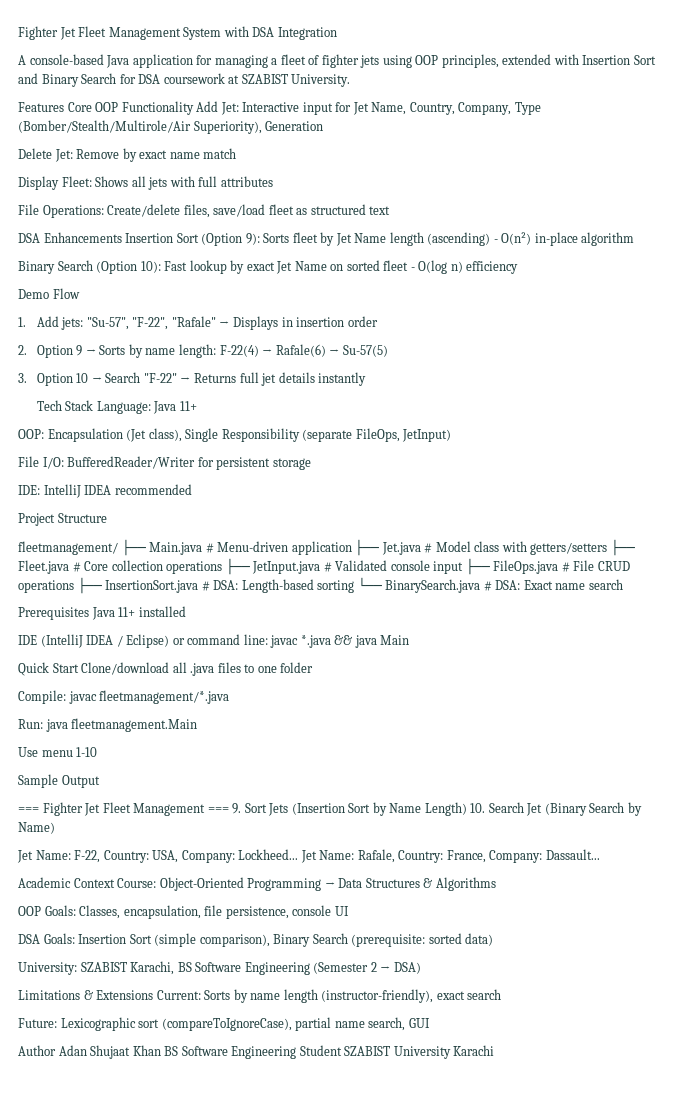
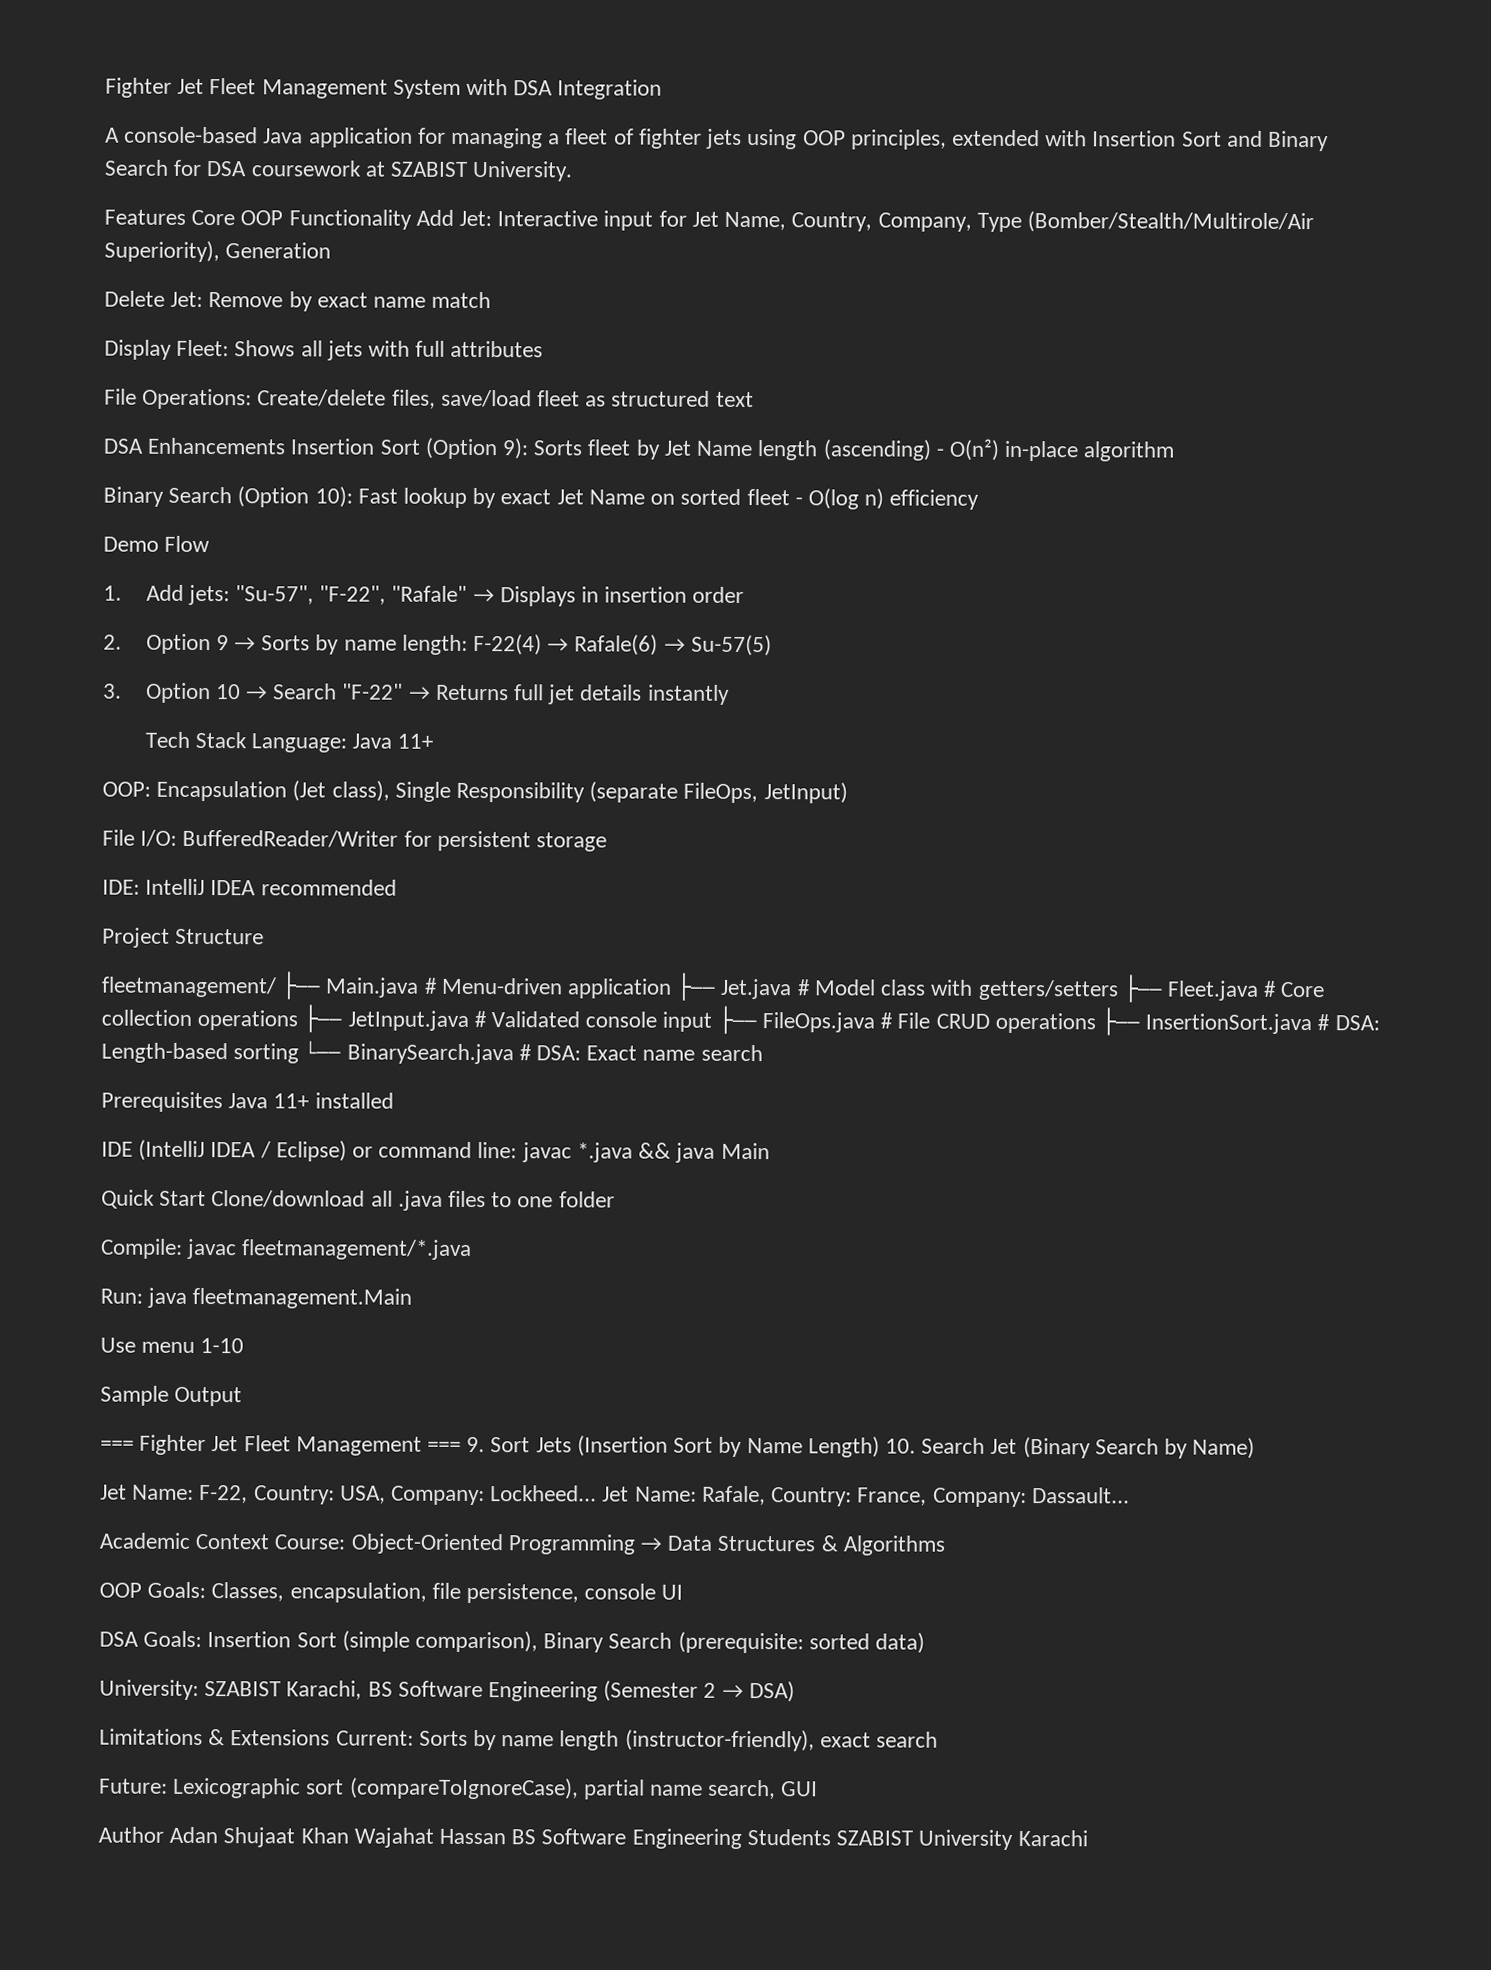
[164,1045,342,1059] BS Software Engineering Student -> [353,1827,831,1849] Wajahat Hassan BS Software Engineering Students

